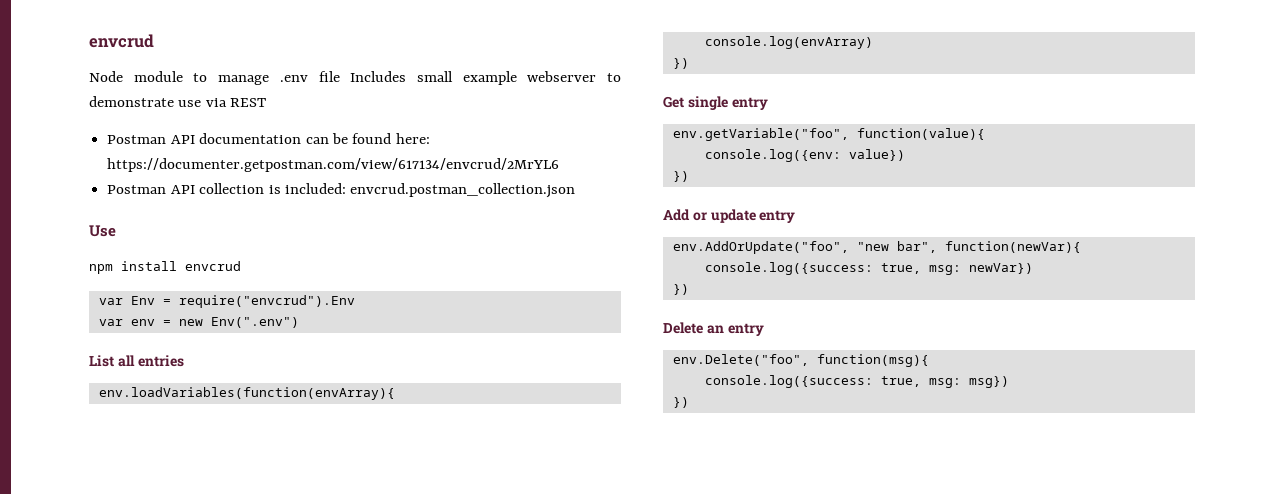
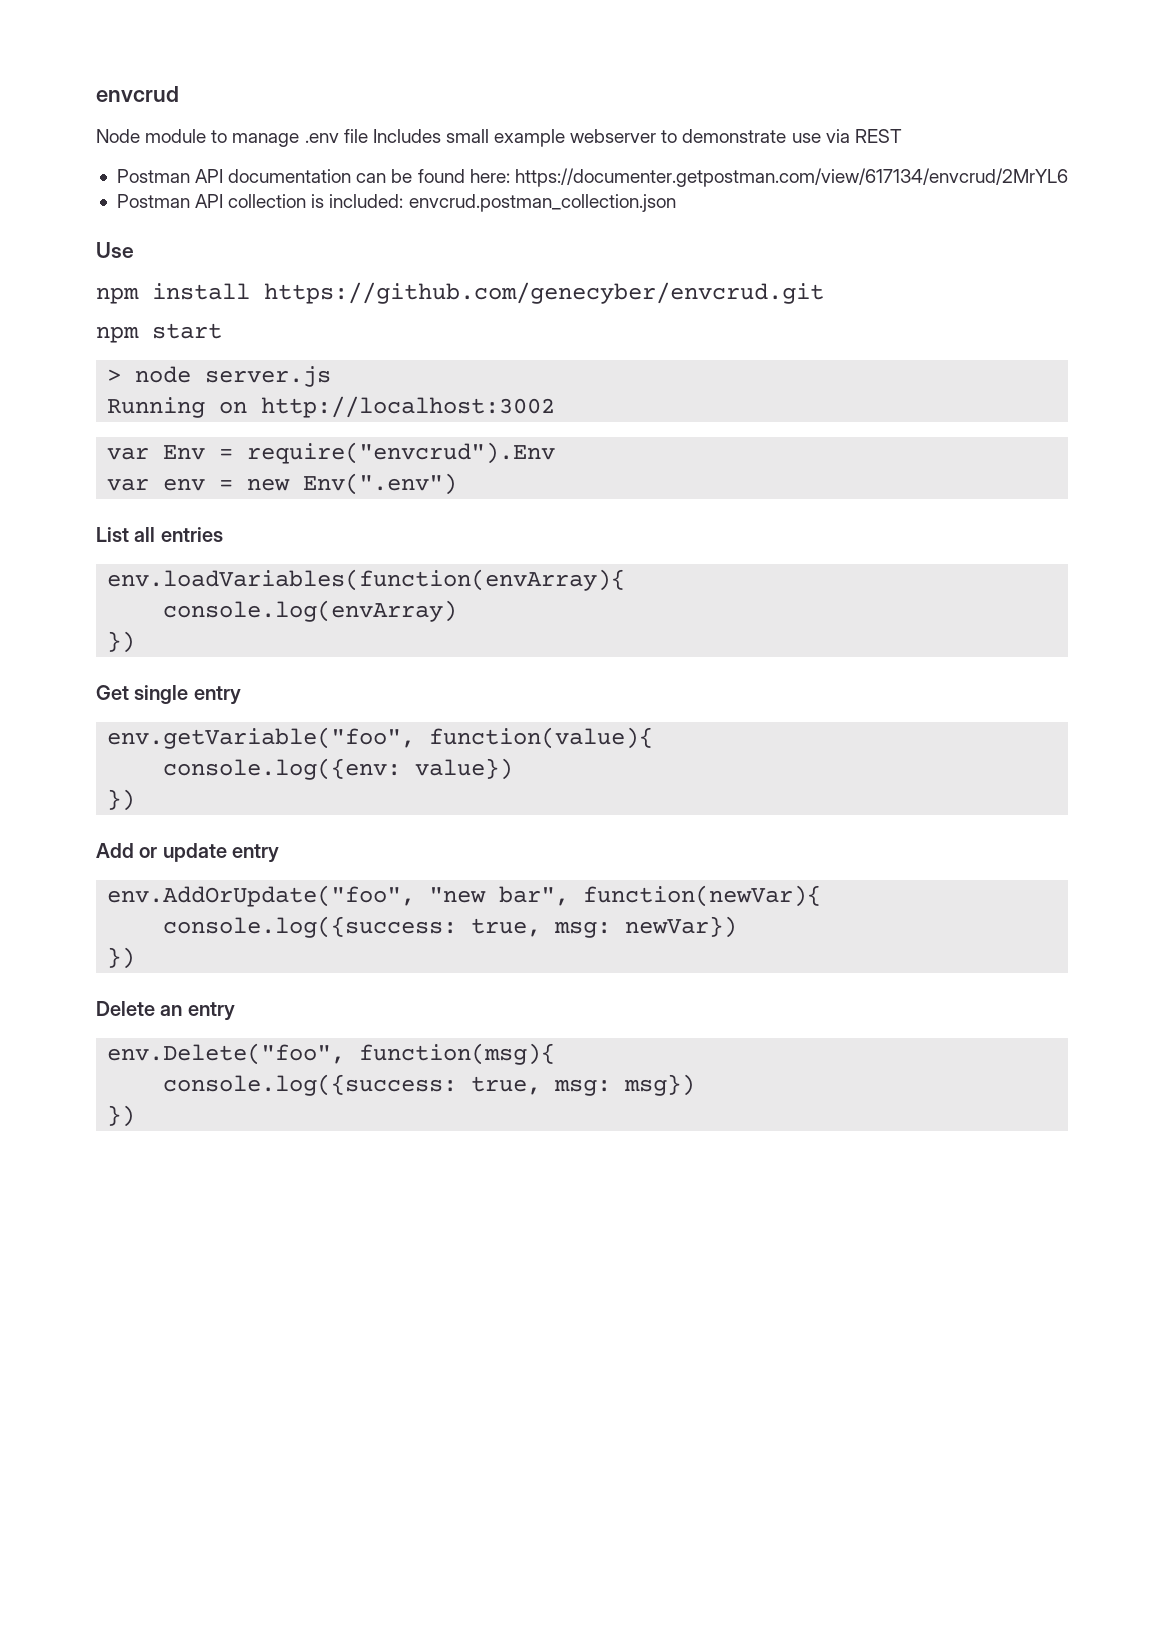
[185,261,241,271] envcrud -> [264,282,824,304] [96,323,222,343] [107,366,332,387] [107,396,556,418] https://github.com/genecyber/envcrud.git // npm start // > node server.js // Running on http://localhost:3002

